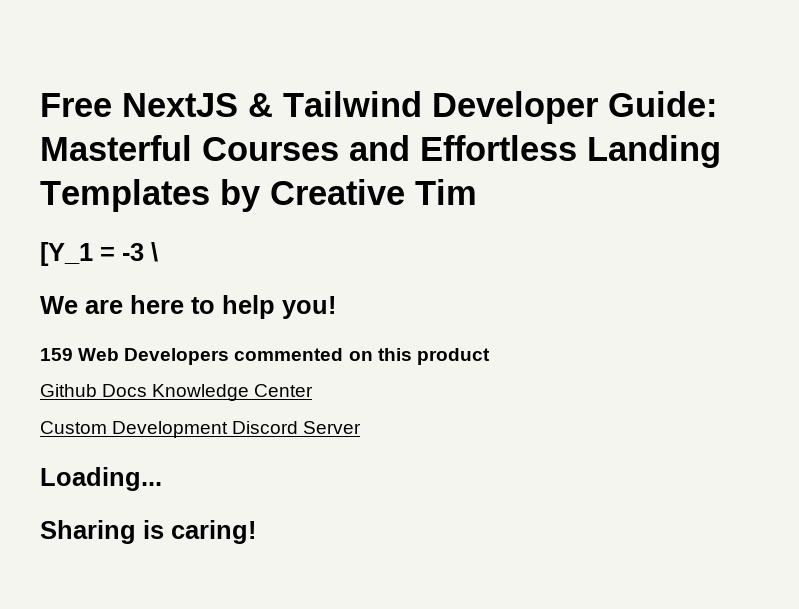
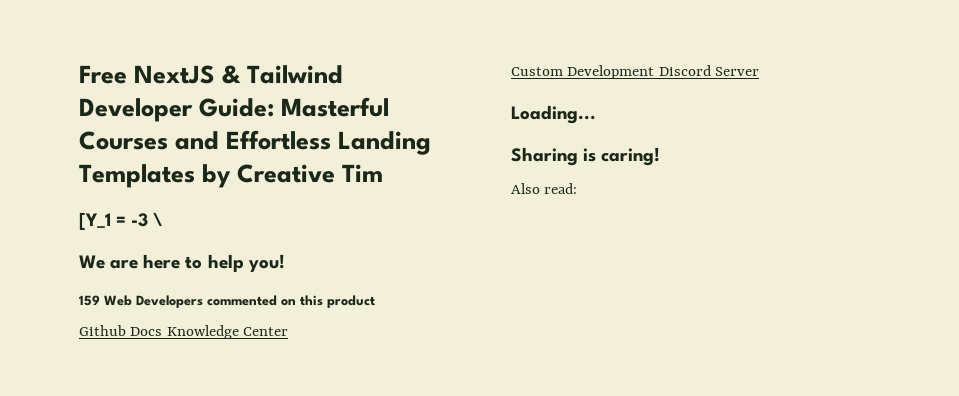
(256, 532) none -> [511,183,578,194] // Also read:

